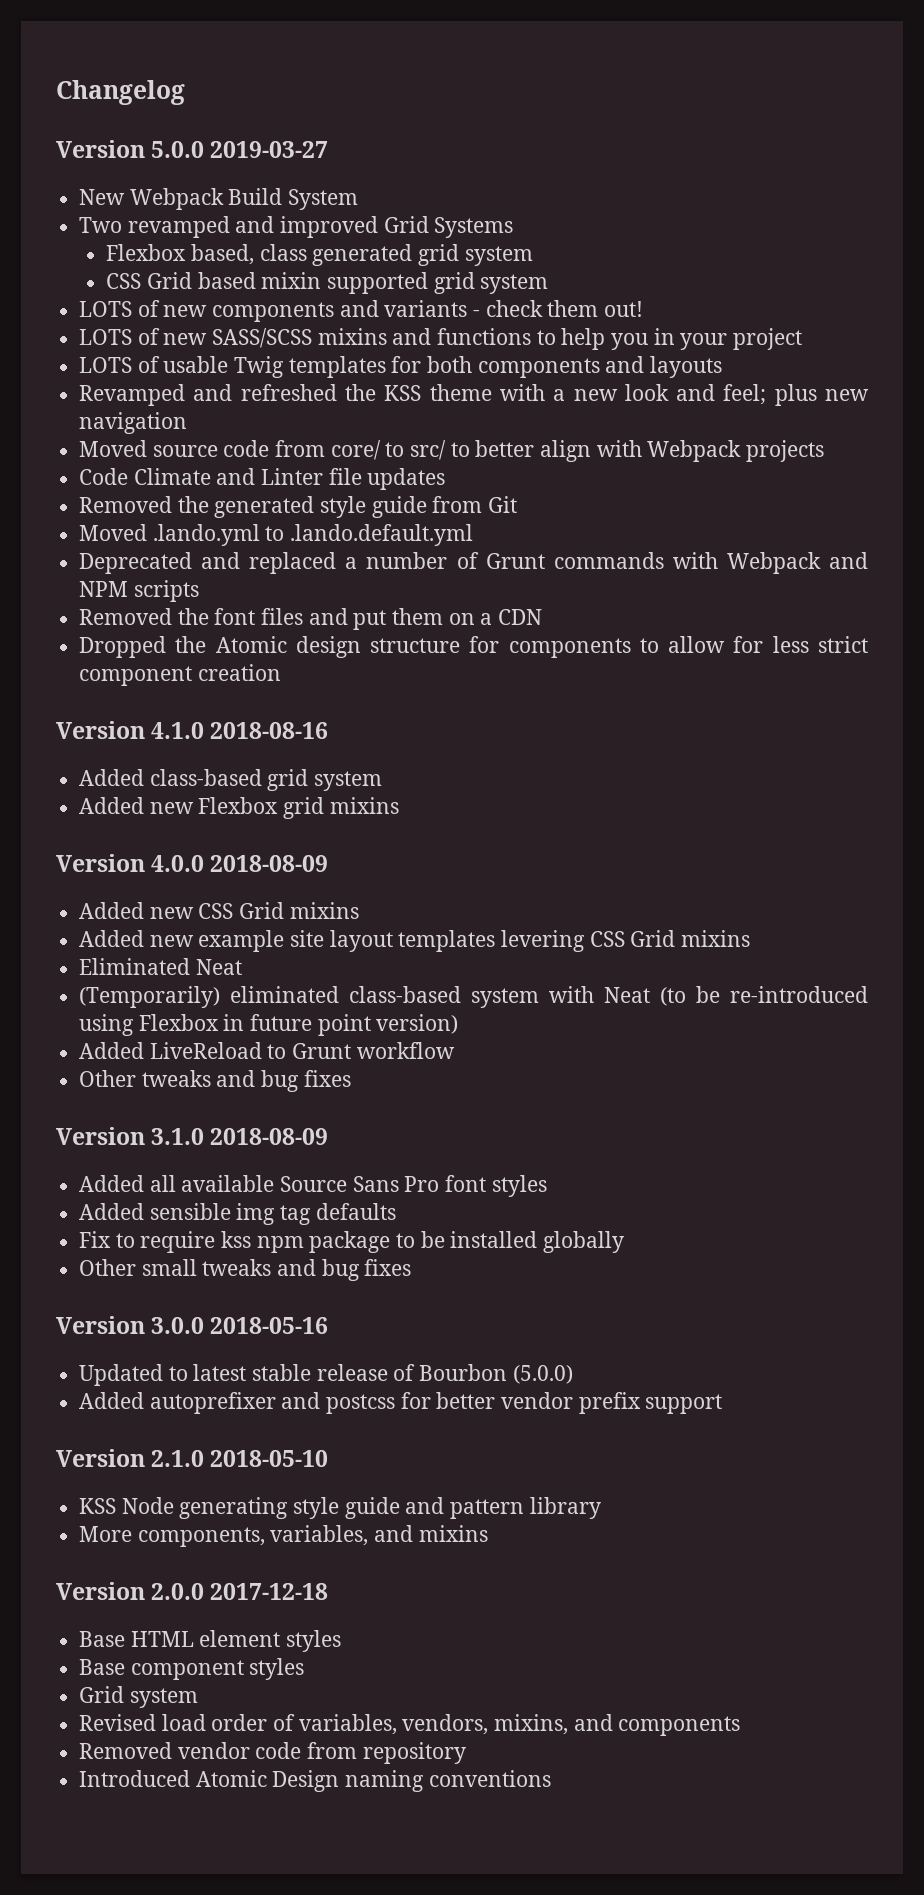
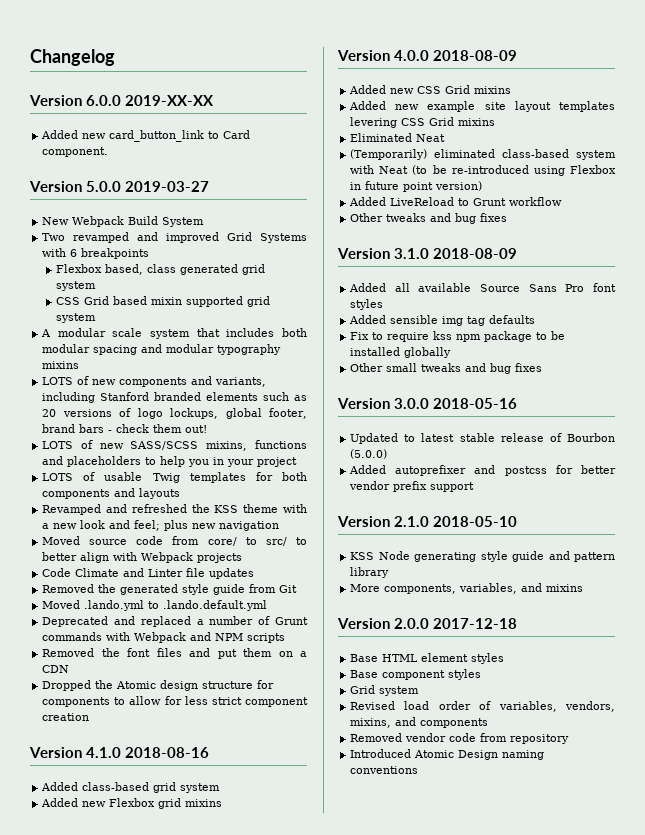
(185, 92) none -> [29,95,215,106] [41,130,251,142] [42,147,109,157] // Version 6.0.0 2019-XX-XX // Added new card_button_link to Card component.
(514, 227) none -> [42,248,150,259] with 6 breakpoints
(549, 284) none -> [41,328,307,339] [42,344,282,355] [42,361,80,369] // A modular scale system that includes both modular spacing and modular typography mixins
[384,300,468,317] variants -> [215,377,267,387] [42,392,307,403] [42,408,308,419] [42,424,105,433] variants, including Stanford branded elements such as 20 versions of logo lockups, global footer, brand bars
[317,328,532,345] mixins and functions -> [206,440,307,451] [42,456,142,467] mixins, functions and placeholders

